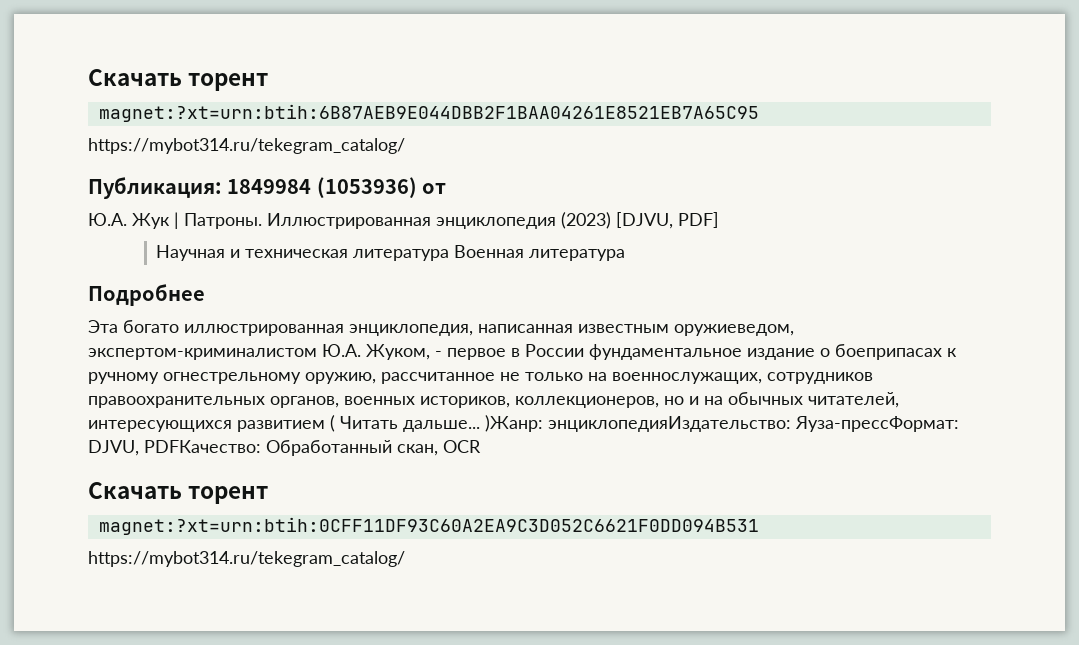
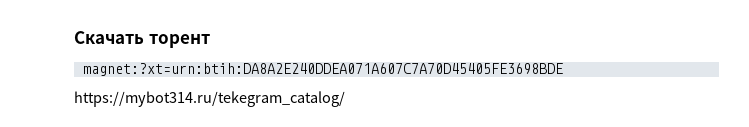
[88,69,269,91] [98,104,759,122] [88,138,405,154] [88,177,447,199] [88,212,719,229] [156,245,626,261] [88,284,205,306] [88,320,794,336] [88,344,957,360] [88,372,873,384] [88,392,899,408] [88,415,959,432] [88,440,481,456] [88,482,269,504] [98,517,759,535] [88,551,405,567] Скачать торент // magnet:?xt=urn:btih:6B87AEB9E044DBB2F1BAA04261E8521EB7A65C95 // https://mybot314.ru/tekegram_catalog/ // Публикация: 1849984 (1053936) от // Ю.А. Жук | Патроны. Иллюстрированная энциклопедия (2023) [DJVU, PDF] // Научная и техническая литература Военная литература // Подробнее // Эта богато иллюстрированная энциклопедия, написанная известным оружиеведом, экспертом-криминалистом Ю.А. Жуком, - первое в России фундаментальное издание о боеприпасах к ручному огнестрельному оружию, рассчитанное не только на военнослужащих, сотрудников правоохранительных органов, военных историков, коллекционеров, но и на обычных читателей, интересующихся развитием ( Читать дальше... )Жанр: энциклопедияИздательство: Яуза-прессФормат: DJVU, PDFКачество: Обработанный скан, OCR // Скачать торент // magnet:?xt=urn:btih:0CFF11DF93C60A2EA9C3D052C6621F0DD094B531 // https://mybot314.ru/tekegram_catalog/ -> [74,31,210,48] [82,63,563,76] [74,91,345,107] Скачать торент // magnet:?xt=urn:btih:DA8A2E240DDEA071A607C7A70D45405FE3698BDE // https://mybot314.ru/tekegram_catalog/

